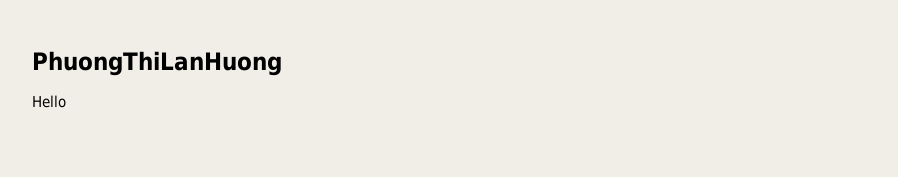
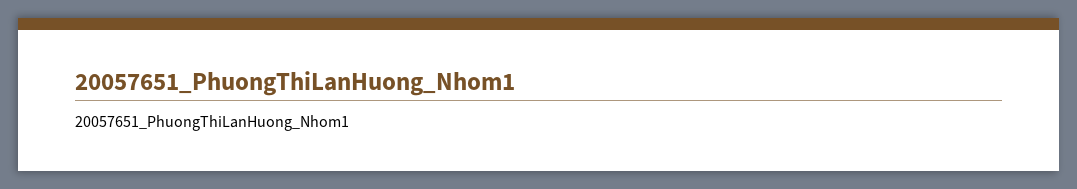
[32,51,282,76] [32,95,66,108] PhuongThiLanHuong // Hello -> [75,71,515,96] [75,115,349,131] 20057651_PhuongThiLanHuong_Nhom1 // 20057651_PhuongThiLanHuong_Nhom1

